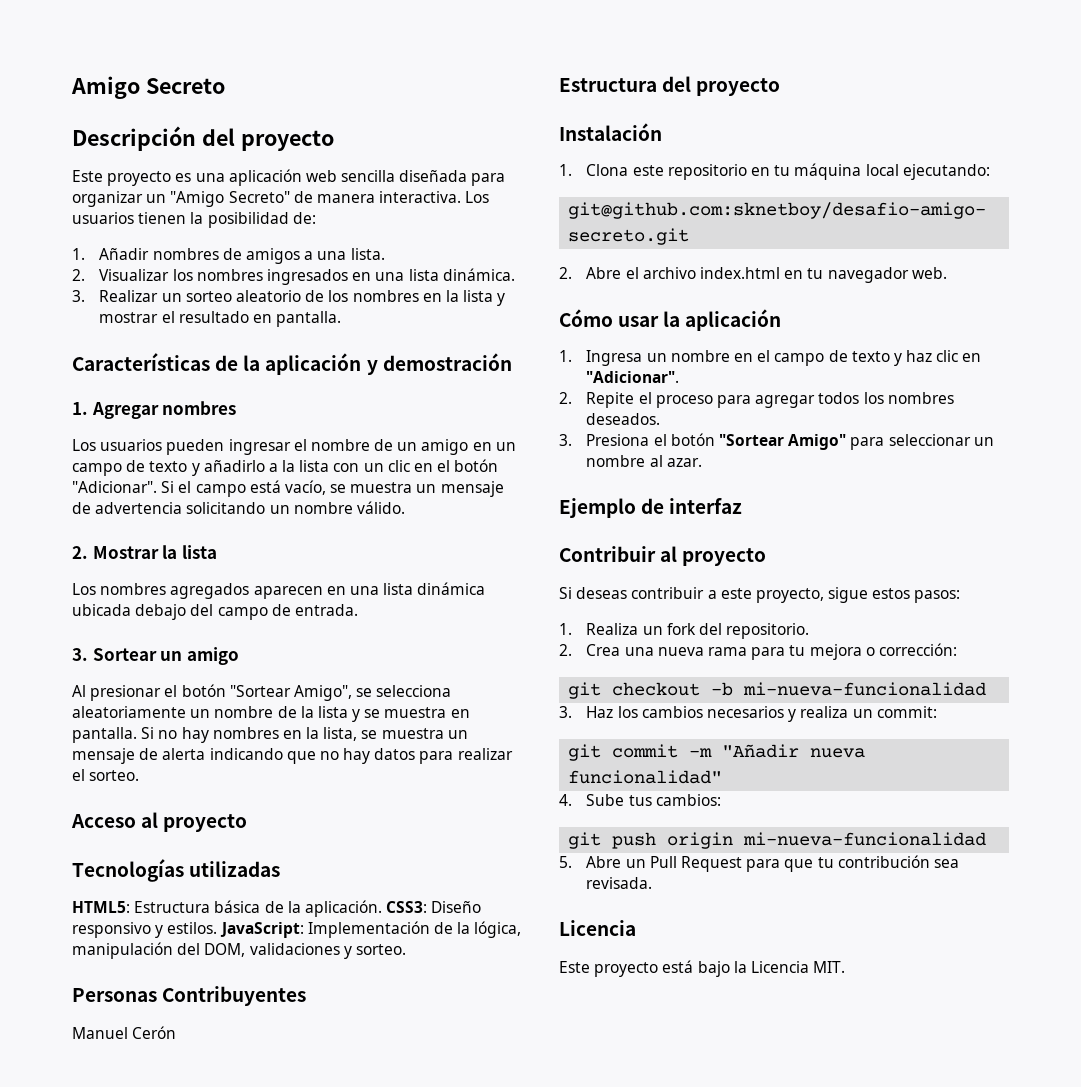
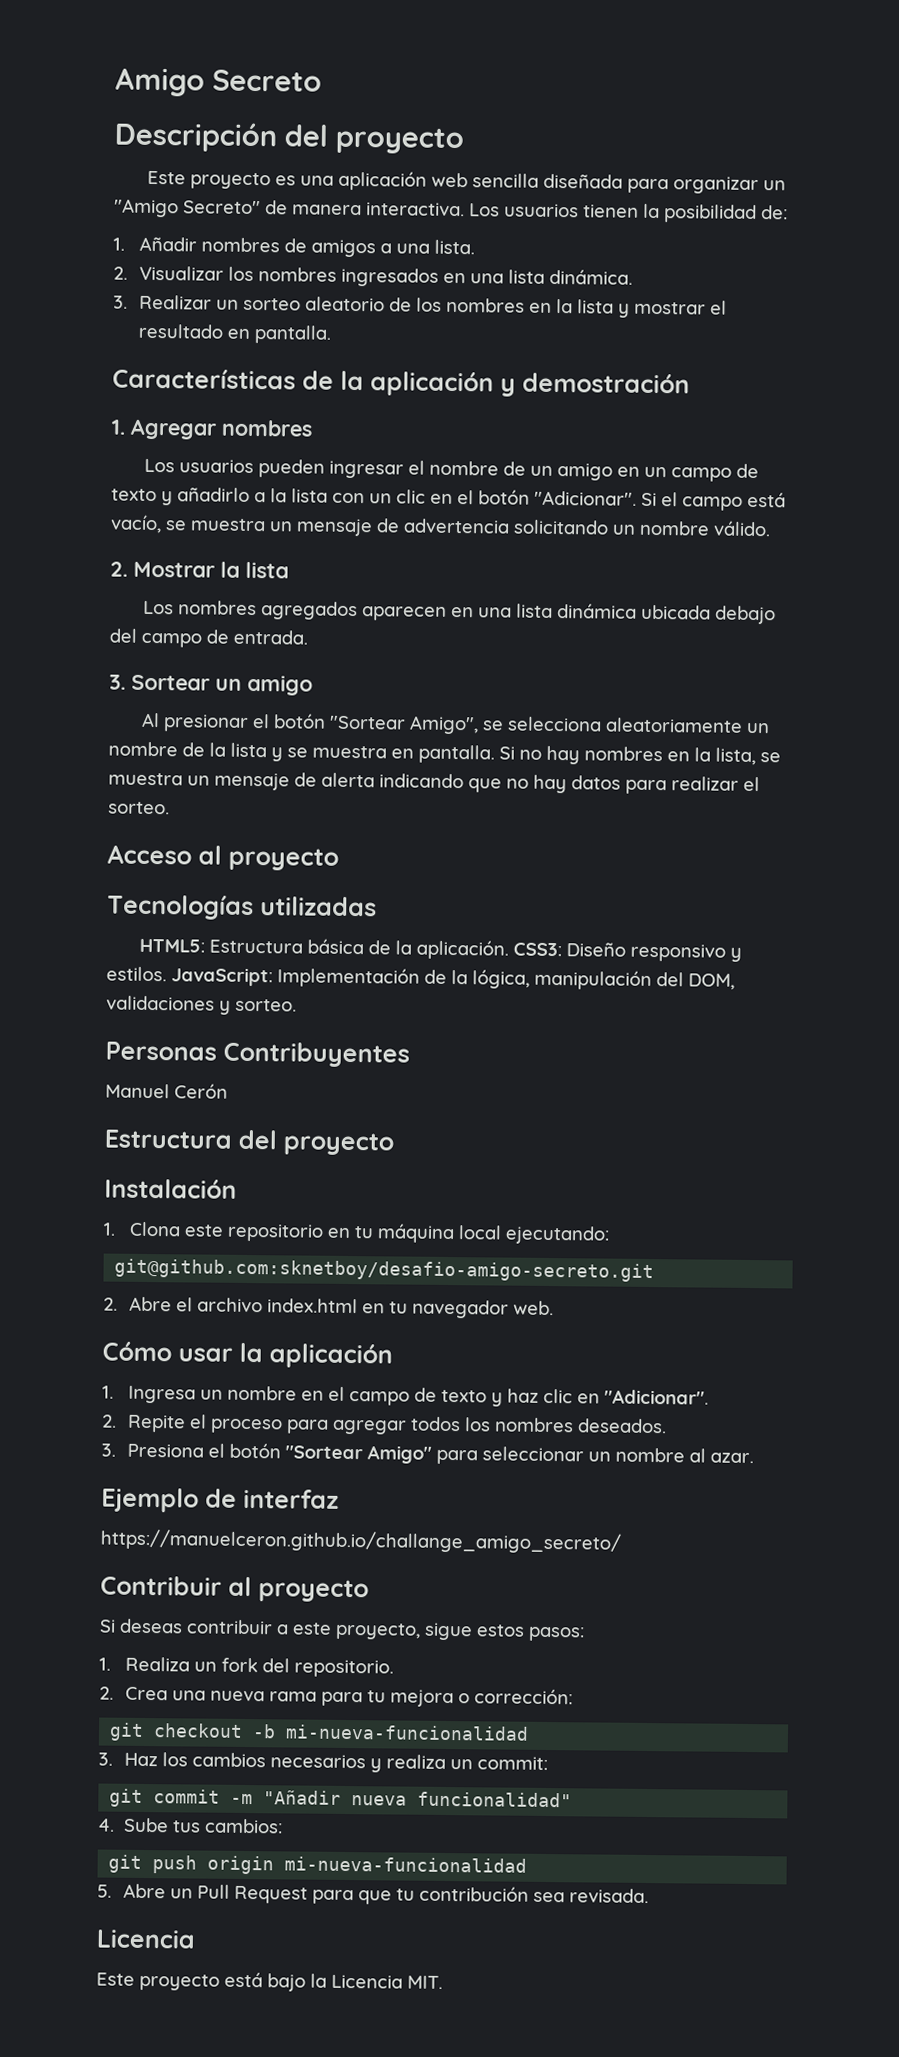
(743, 506) none -> [100,1528,621,1554] // https://manuelceron.github.io/challange_amigo_secreto/

